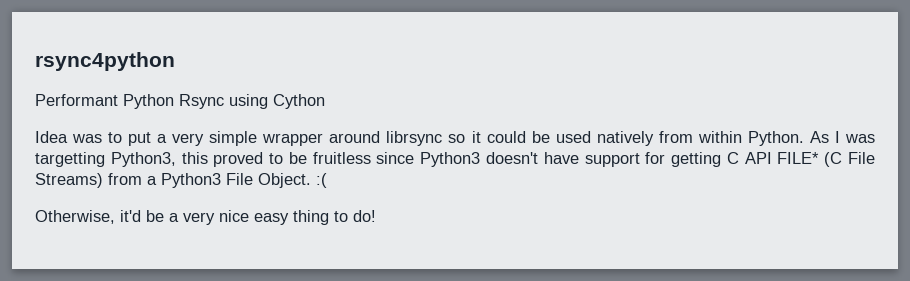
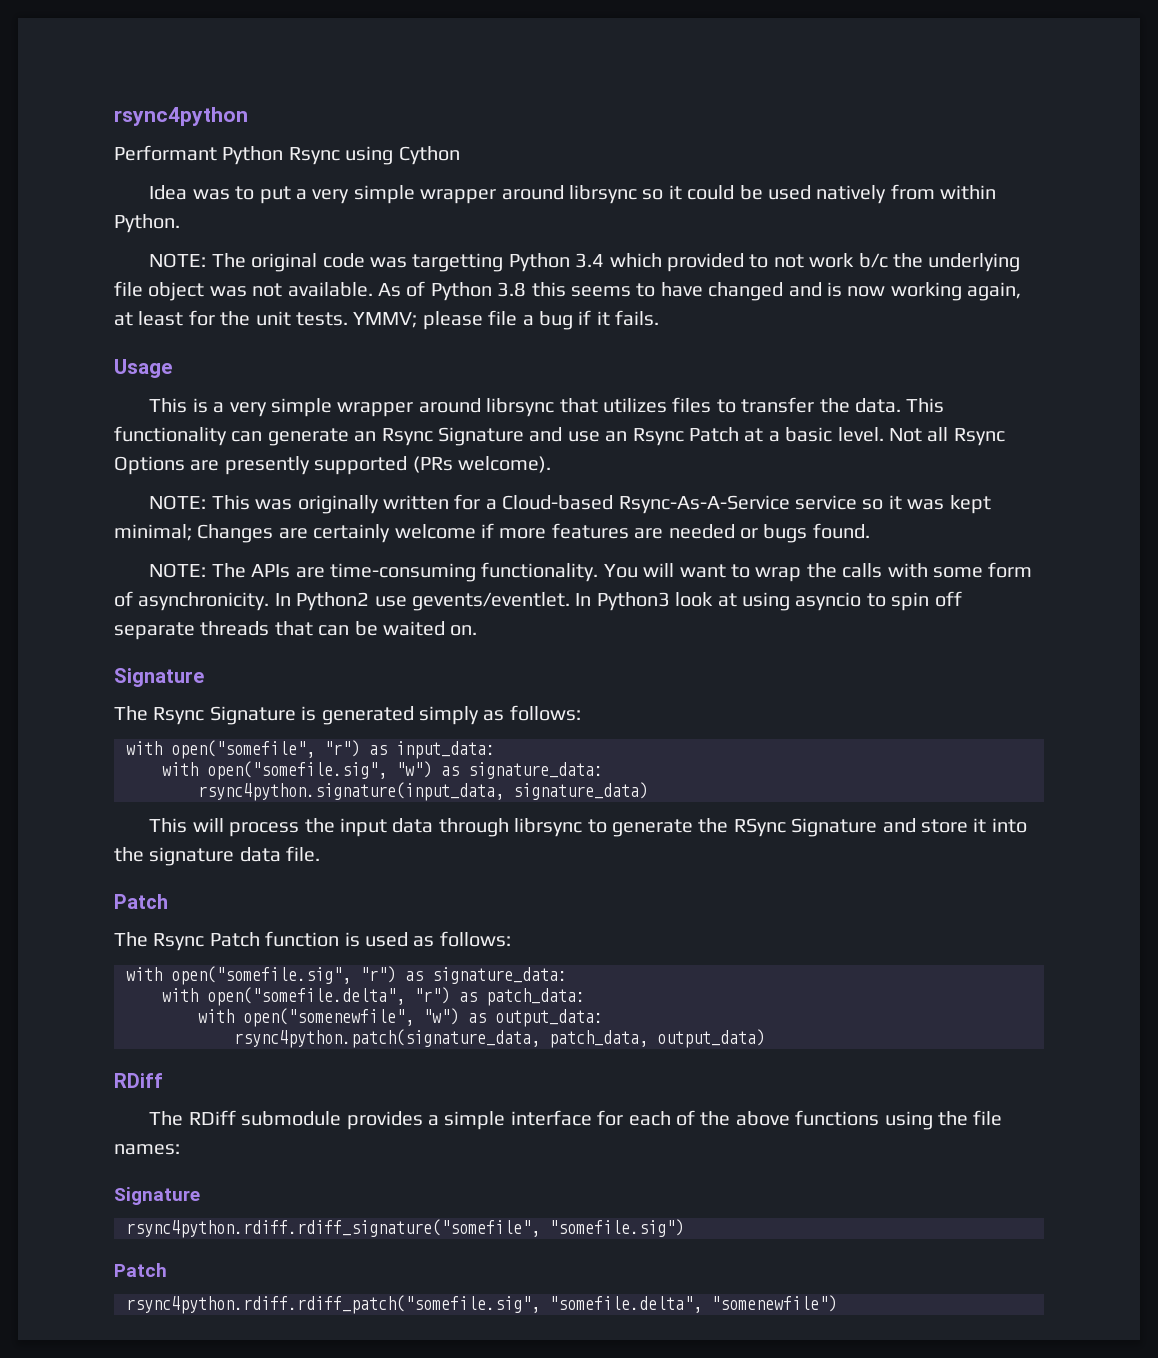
[809,131,875,143] [35,152,876,167] [35,173,327,188] [35,210,376,225] As I was targetting Python3, this proved to be fruitless since Python3 doesn't have support for getting C API FILE* (C File Streams) from a Python3 File Object. :( // Otherwise, it'd be a very nice easy thing to do! -> [149,253,1021,272] [114,281,1022,301] [114,310,660,330] [114,359,172,378] [149,397,945,417] [114,426,1005,446] [114,456,551,475] [149,494,991,514] [114,523,870,543] [149,562,1033,582] [114,591,962,611] [114,621,478,640] [114,668,204,687] [114,705,581,725] [126,740,495,759] [162,761,603,780] [198,782,648,801] [149,818,1027,837] [114,846,321,866] [114,894,168,909] [114,931,511,951] [126,966,567,985] [162,987,585,1006] [198,1008,603,1027] [234,1029,765,1048] [114,1073,163,1088] [149,1110,1003,1130] [114,1144,180,1155] [114,1187,200,1205] [126,1219,684,1238] [114,1263,167,1277] [126,1295,837,1314] // NOTE: The original code was targetting Python 3.4 which provided to not work b/c the underlying file object was not available. As of Python 3.8 this seems to have changed and is now working again, at least for the unit tests. YMMV; please file a bug if it fails. // Usage // This is a very simple wrapper around librsync that utilizes files to transfer the data. This functionality can generate an Rsync Signature and use an Rsync Patch at a basic level. Not all Rsync Options are presently supported (PRs welcome). // NOTE: This was originally written for a Cloud-based Rsync-As-A-Service service so it was kept minimal; Changes are certainly welcome if more features are needed or bugs found. // NOTE: The APIs are time-consuming functionality. You will want to wrap the calls with some form of asynchronicity. In Python2 use gevents/eventlet. In Python3 look at using asyncio to spin off separate threads that can be waited on. // Signature // The Rsync Signature is generated simply as follows: // with open("somefile", "r") as input_data: // with open("somefile.sig", "w") as signature_data: // rsync4python.signature(input_data, signature_data) // This will process the input data through librsync to generate the RSync Signature and store it into the signature data file. // Patch // The Rsync Patch function is used as follows: // with open("somefile.sig", "r") as signature_data: // with open("somefile.delta", "r") as patch_data: // with open("somenewfile", "w") as output_data: // rsync4python.patch(signature_data, patch_data, output_data) // RDiff // The RDiff submodule provides a simple interface for each of the above functions using the file names: // Signature // rsync4python.rdiff.rdiff_signature("somefile", "somefile.sig") // Patch // rsync4python.rdiff.rdiff_patch("somefile.sig", "somefile.delta", "somenewfile")

